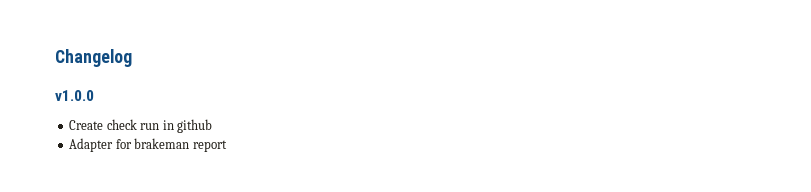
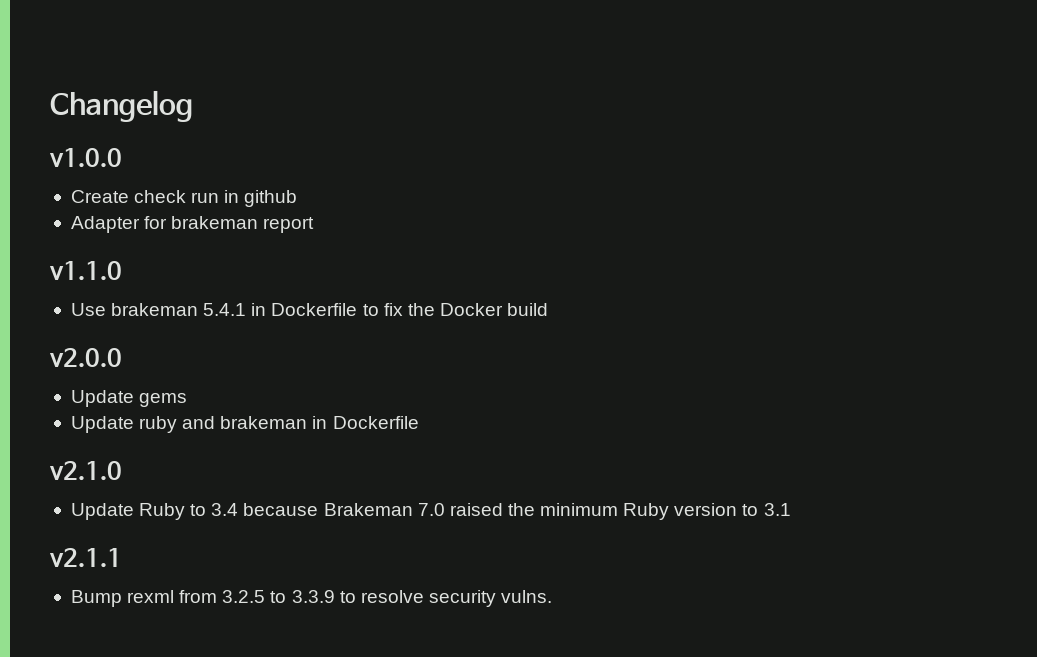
(227, 146) none -> [49,261,122,281] [70,303,549,316] [49,348,122,368] [70,390,188,407] [70,416,419,433] [49,461,122,481] [70,503,791,520] [49,548,122,568] [70,590,553,607] // v1.1.0 // Use brakeman 5.4.1 in Dockerfile to fix the Docker build // v2.0.0 // Update gems // Update ruby and brakeman in Dockerfile // v2.1.0 // Update Ruby to 3.4 because Brakeman 7.0 raised the minimum Ruby version to 3.1 // v2.1.1 // Bump rexml from 3.2.5 to 3.3.9 to resolve security vulns.

